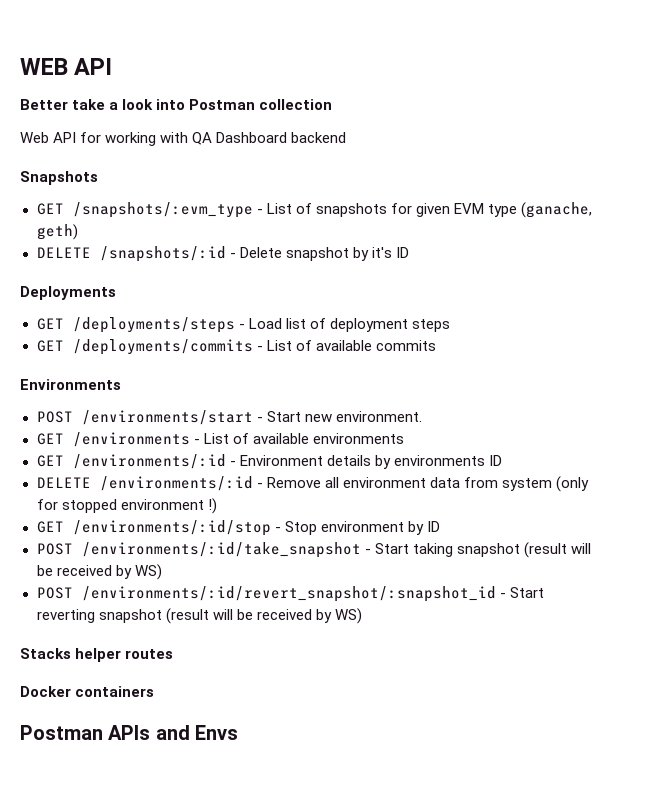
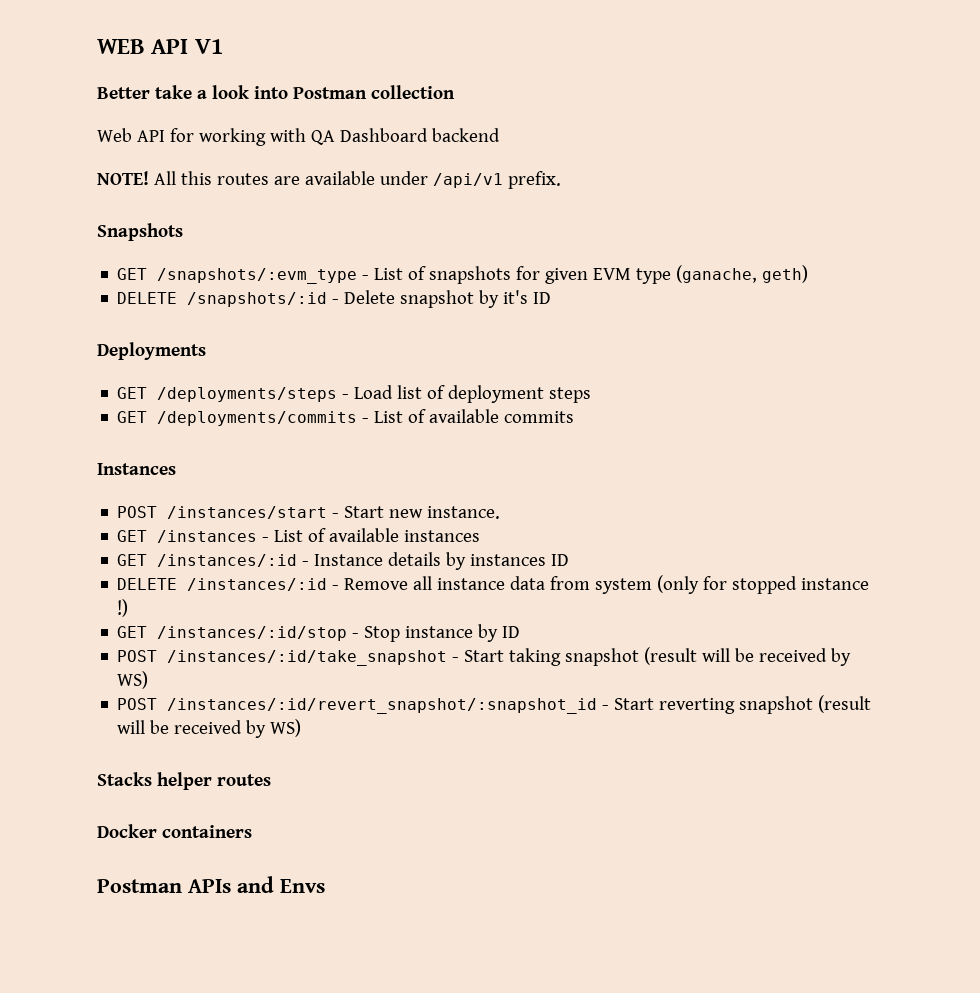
(113, 66) none -> [194,39,223,54] V1
(347, 137) none -> [97,171,561,189] // NOTE! All this routes are available under /api/v1 prefix.
[20,379,121,390] [36,410,253,425] Environments // POST /environments/start -> [97,463,176,475] [117,506,328,519] Instances // POST /instances/start
[335,411,422,422] [36,432,404,447] [36,454,323,469] environment. // GET /environments - List of available environments // GET /environments/:id - Environment -> [427,506,501,519] [117,528,481,543] [117,554,384,567] instance. // GET /instances - List of available instances // GET /instances/:id - Instance
[393,455,485,466] environments -> [470,554,547,566] instances
[99,476,253,491] /environments/:id -> [187,578,328,591] /instances/:id
[342,477,426,488] environment -> [437,578,506,590] instance
[120,499,204,510] environment -> [801,578,870,590] instance
[72,520,271,536] /environments/:id/stop -> [157,626,348,641] /instances/:id/stop
[320,521,404,532] environment -> [405,626,474,638] instance
[81,542,361,558] /environments/:id/take_snapshot -> [167,650,448,666] /instances/:id/take_snapshot
[81,586,496,602] /environments/:id/revert_snapshot/:snapshot_id -> [167,698,598,714] /instances/:id/revert_snapshot/:snapshot_id

